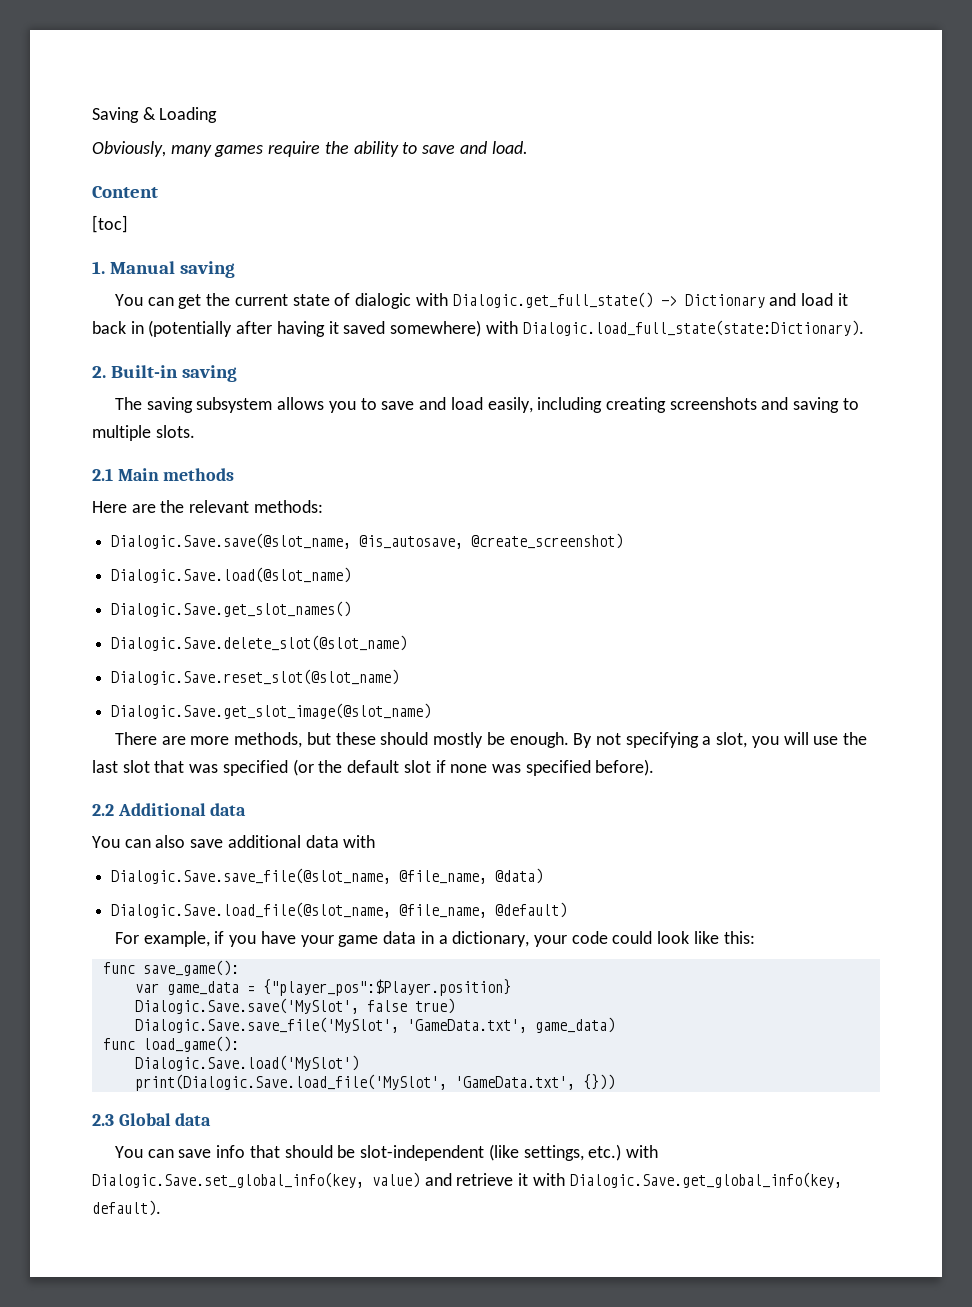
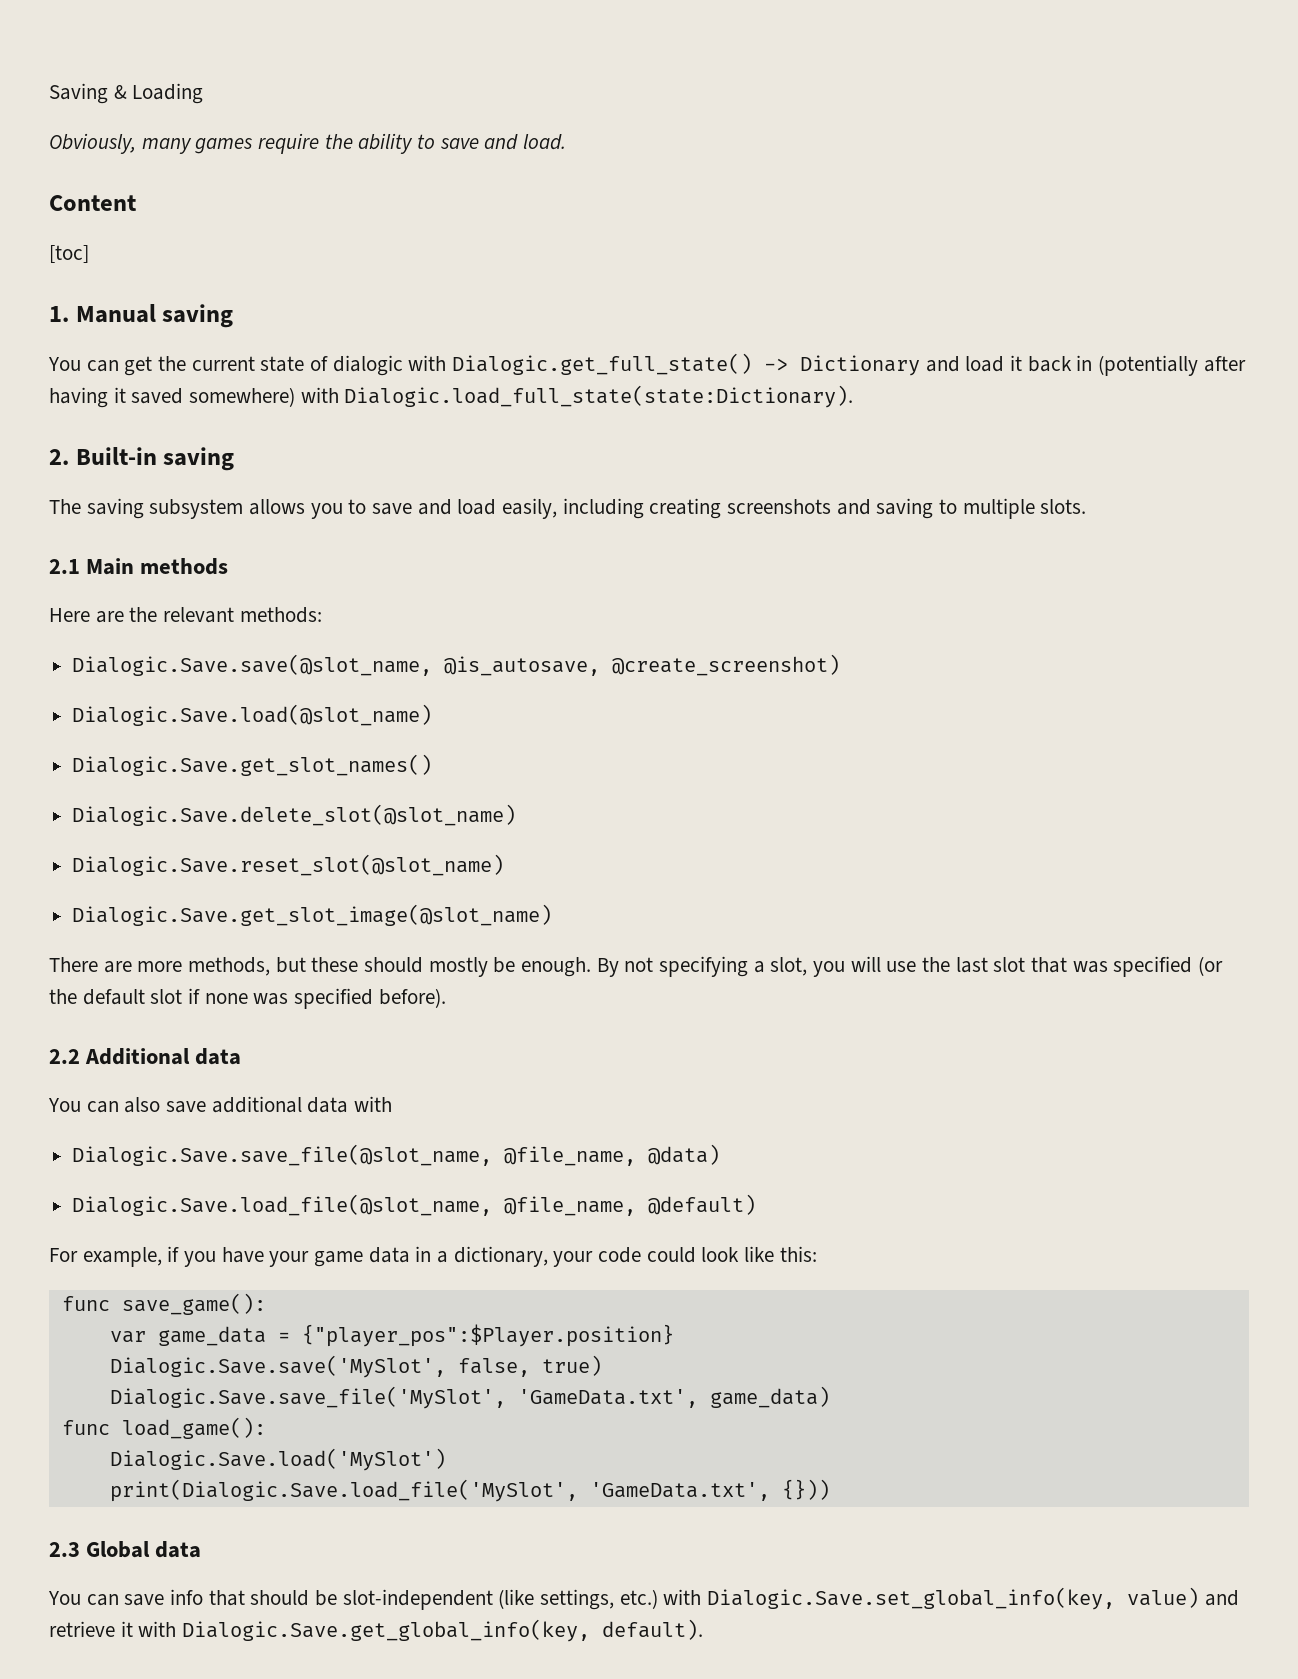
[366,1000,407,1012] false -> [457,1358,530,1377] false,

